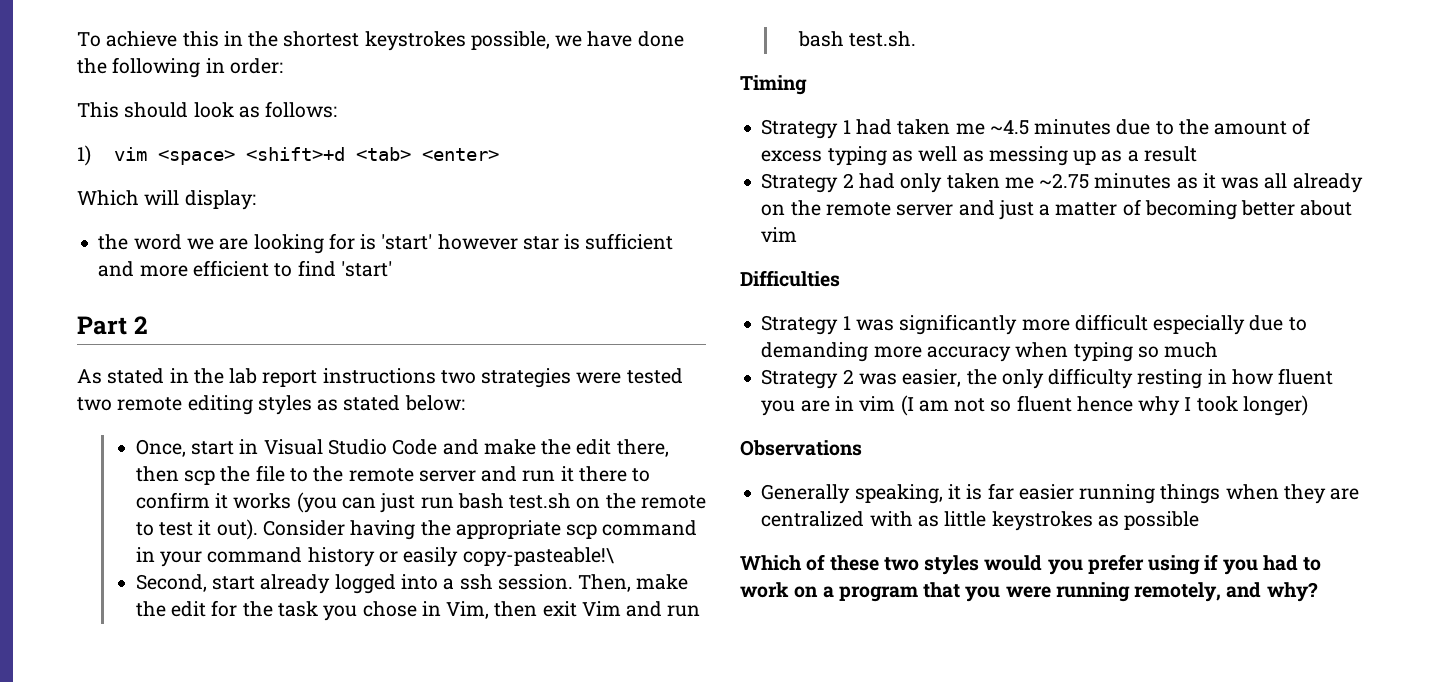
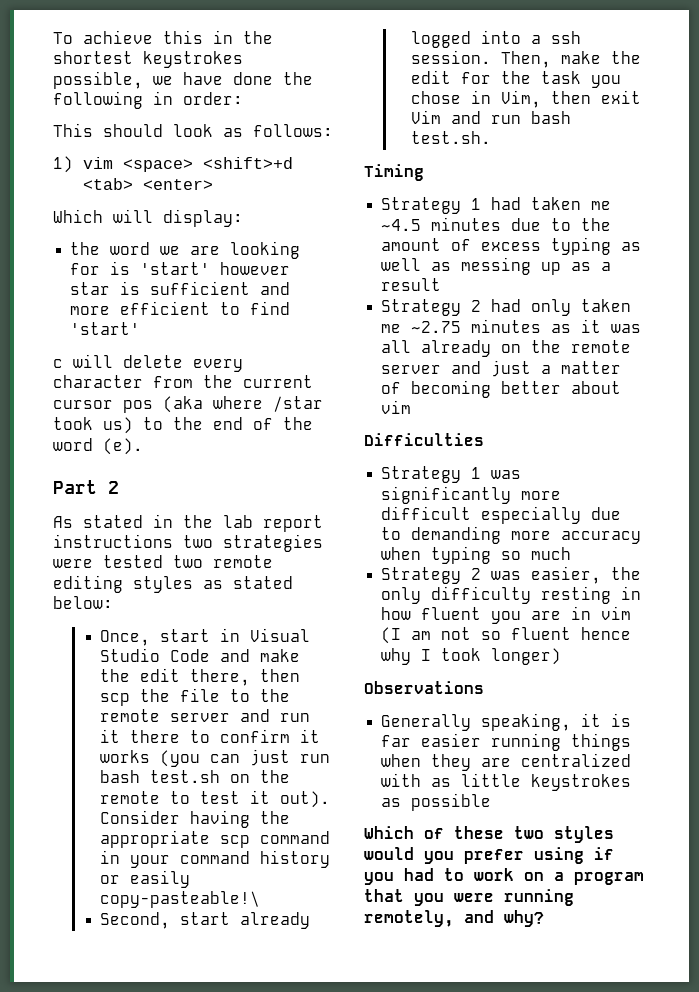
(392, 269) none -> [53,354,243,372] [53,375,313,388] [53,396,323,413] [53,417,313,434] [53,438,143,455] // c will delete every character from the current cursor pos (aka where /star took us) to the end of the word (e).

